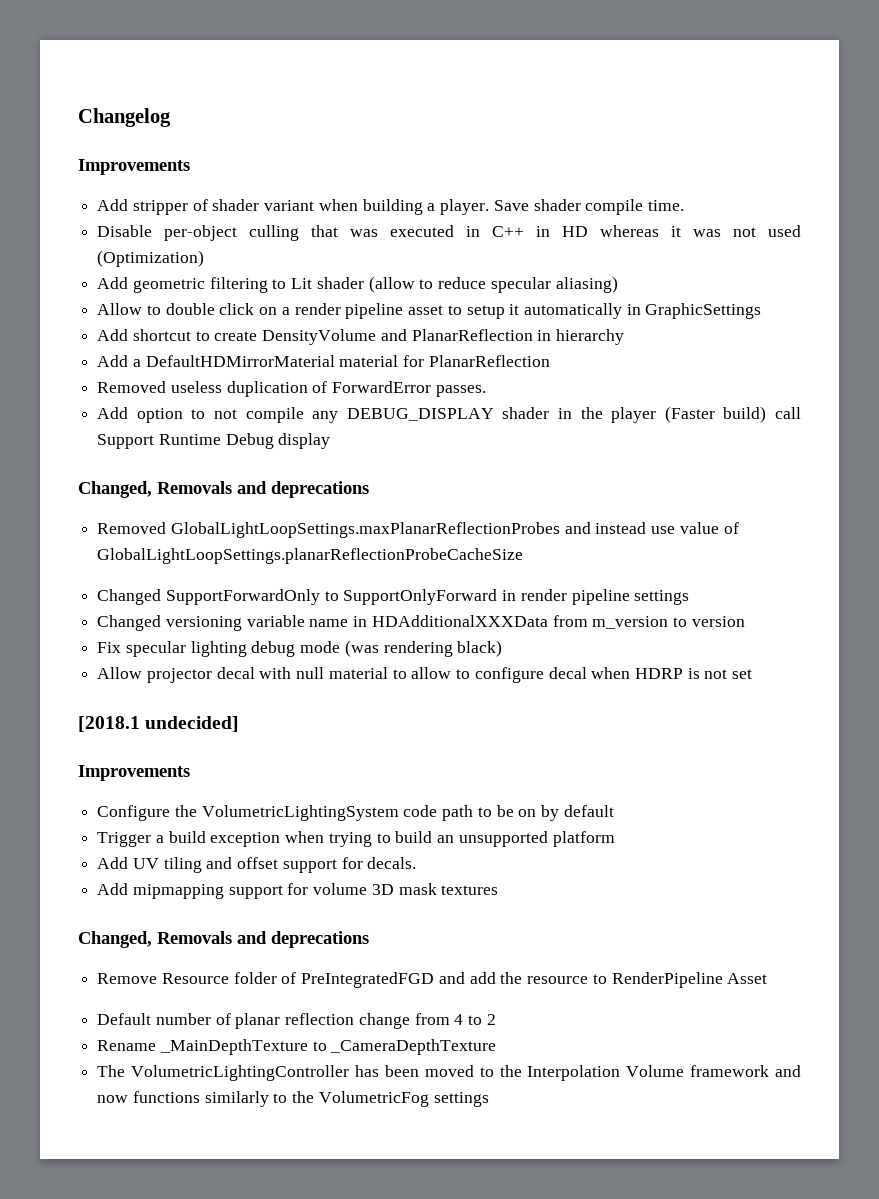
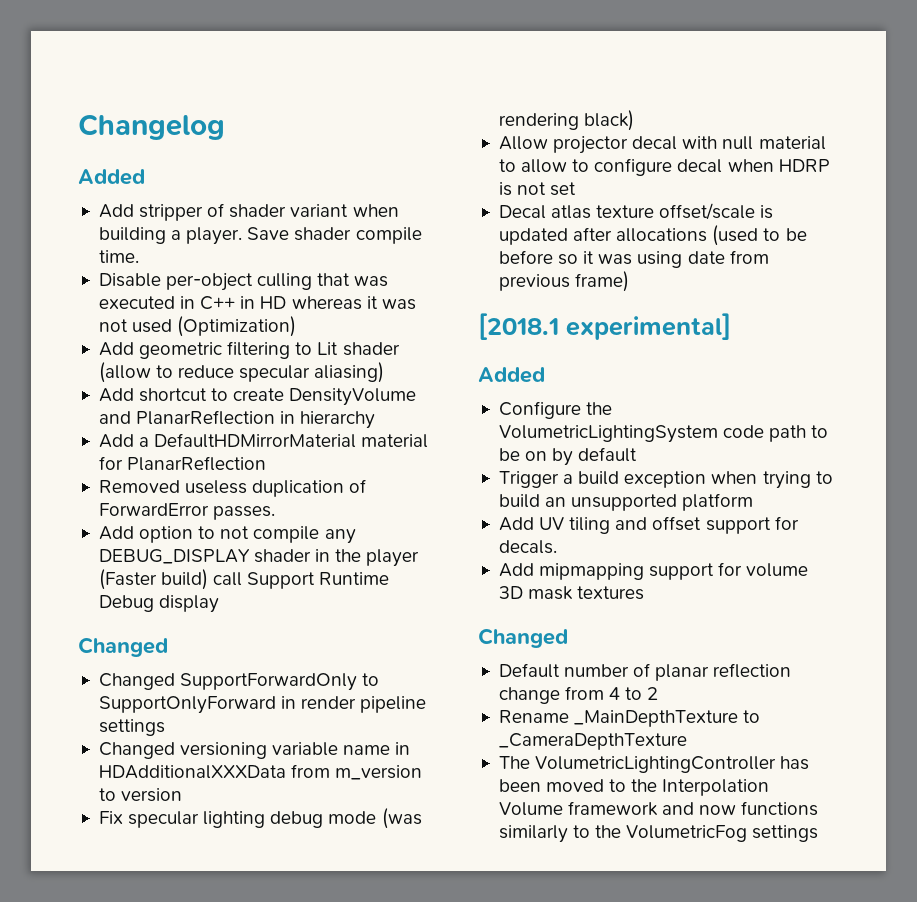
[78,159,190,175] Improvements -> [78,169,145,185] Added
[97,303,762,319] // Allow to double click on a render pipeline asset to setup it automatically in GraphicSettings -> (385, 372) none
[78,481,369,498] [97,522,739,538] [97,548,524,564] Changed, Removals and deprecations // Removed GlobalLightLoopSettings.maxPlanarReflectionProbes and instead use value of GlobalLightLoopSettings.planarReflectionProbeCacheSize -> [78,637,168,657] Changed
(753, 674) none -> [498,203,774,220] [498,225,807,246] [498,250,769,268] [498,271,630,292] // Decal atlas texture offset/scale is updated after allocations (used to be before so it was using date from previous frame)
[145,716,240,732] [78,765,190,781] undecided] // Improvements -> [566,313,731,340] [478,367,545,383] experimental] // Added
[78,931,369,948] [97,972,768,988] Changed, Removals and deprecations // Remove Resource folder of PreIntegratedFGD and add the resource to RenderPipeline Asset -> [478,628,568,648] Changed

